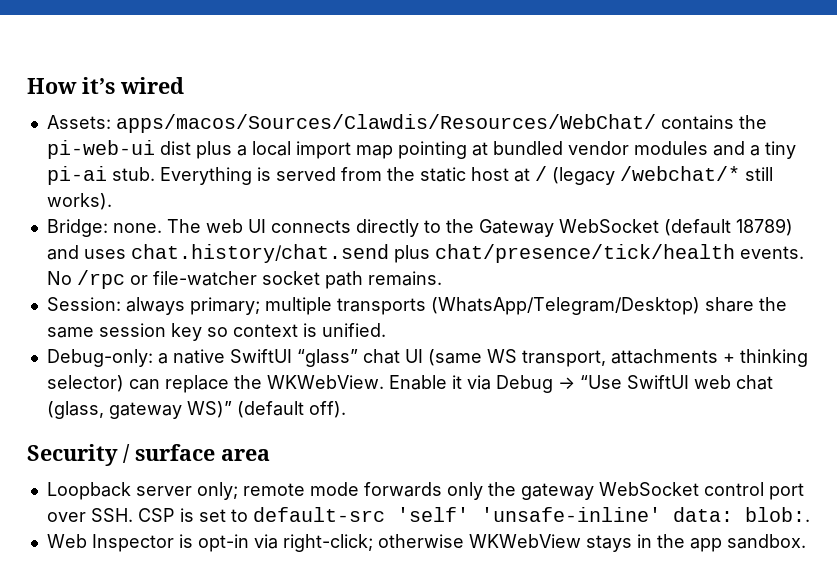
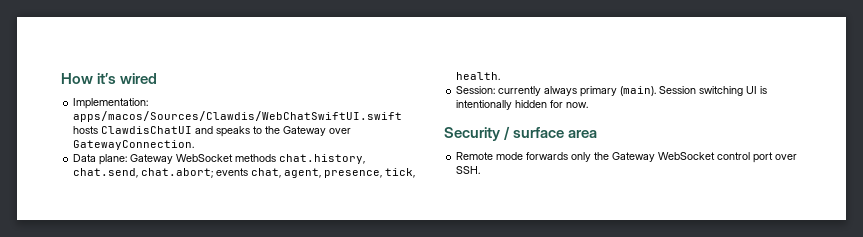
[46,114,767,133] [46,140,796,159] [46,166,773,185] [46,193,112,210] [46,218,793,237] [46,244,804,263] [46,270,442,289] [46,297,787,315] [46,323,386,341] [46,349,808,367] [46,375,773,393] [46,401,346,419] Assets: apps/macos/Sources/Clawdis/Resources/WebChat/ contains the pi-web-ui dist plus a local import map pointing at bundled vendor modules and a tiny pi-ai stub. Everything is served from the static host at / (legacy /webchat/* still works). // Bridge: none. The web UI connects directly to the Gateway WebSocket (default 18789) and uses chat.history/chat.send plus chat/presence/tick/health events. No /rpc or file-watcher socket path remains. // Session: always primary; multiple transports (WhatsApp/Telegram/Desktop) share the same session key so context is unified. // Debug-only: a native SwiftUI “glass” chat UI (same WS transport, attachments + thinking selector) can replace the WKWebView. Enable it via Debug → “Use SwiftUI web chat (glass, gateway WS)” (default off). -> [73,98,149,109] [73,111,403,122] [73,126,352,137] [73,140,195,150] [73,154,366,165] [73,168,416,178] [456,72,501,80] [456,86,768,97] [456,100,589,110] Implementation: apps/macos/Sources/Clawdis/WebChatSwiftUI.swift hosts ClawdisChatUI and speaks to the Gateway over GatewayConnection. // Data plane: Gateway WebSocket methods chat.history, chat.send, chat.abort; events chat, agent, presence, tick, health. // Session: currently always primary (main). Session switching UI is intentionally hidden for now.
[46,482,305,500] Loopback server only; remote -> [456,152,494,160] Remote
[520,483,594,500] gateway -> [612,152,656,162] Gateway
[137,507,810,522] [46,534,806,552] CSP is set to default-src 'self' 'unsafe-inline' data: blob:. // Web Inspector is opt-in via right-click; otherwise WKWebView stays in the app sandbox. -> (481, 170) none

